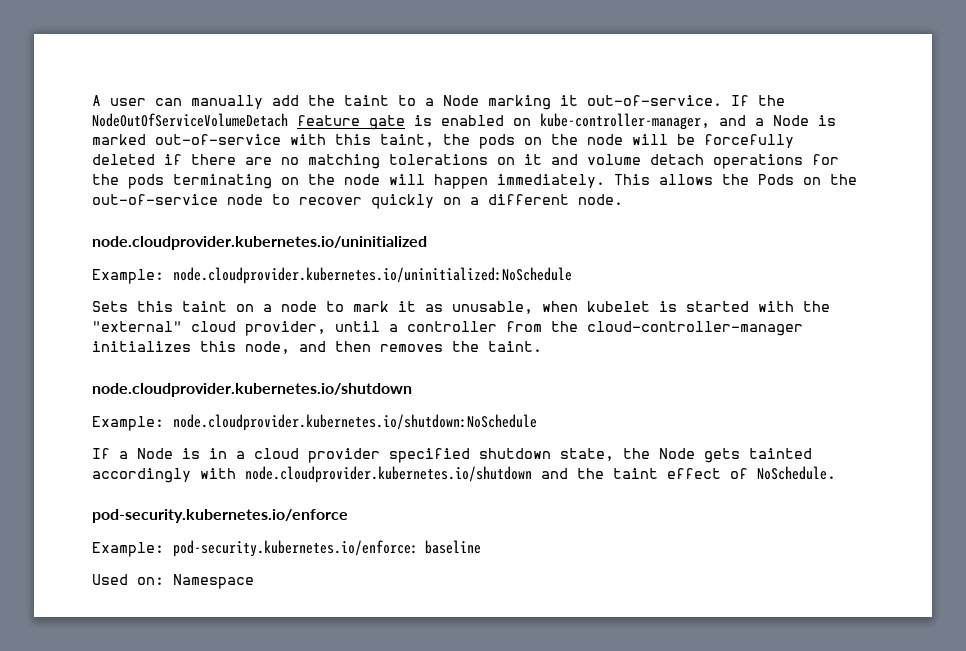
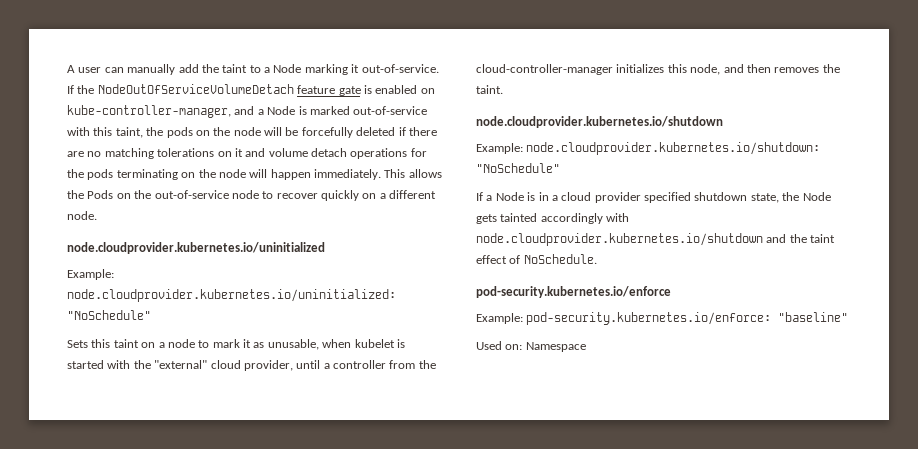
[173,267,572,284] node.cloudprovider.kubernetes.io/uninitialized:NoSchedule -> [67,289,396,302] [67,310,151,320] node.cloudprovider.kubernetes.io/uninitialized: "NoSchedule"
[173,414,537,431] node.cloudprovider.kubernetes.io/shutdown:NoSchedule -> [526,142,821,155] [476,163,560,173] node.cloudprovider.kubernetes.io/shutdown: "NoSchedule"
[425,540,481,554] baseline -> [778,312,849,322] "baseline"

